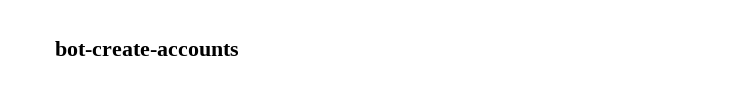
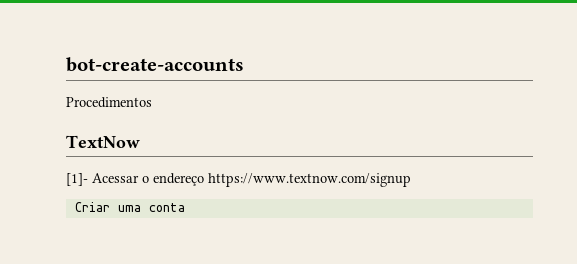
(239, 48) none -> [66,97,152,108] [66,135,140,148] [66,173,411,187] [74,202,185,212] // Procedimentos // TextNow // [1]- Acessar o endereço https://www.textnow.com/signup // Criar uma conta

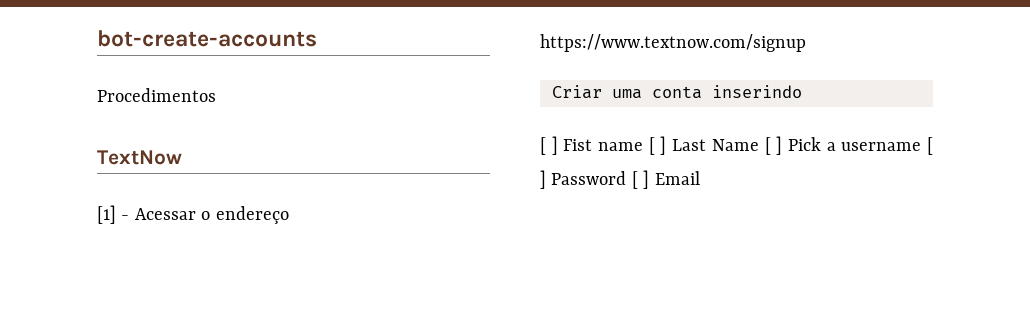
[66,173,88,186] [1]- -> [97,205,130,224] [1] -
(185, 207) none -> [712,85,802,98] [540,136,933,155] [540,170,700,189] inserindo // [ ] Fist name [ ] Last Name [ ] Pick a username [ ] Password [ ] Email

